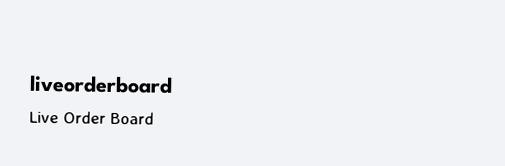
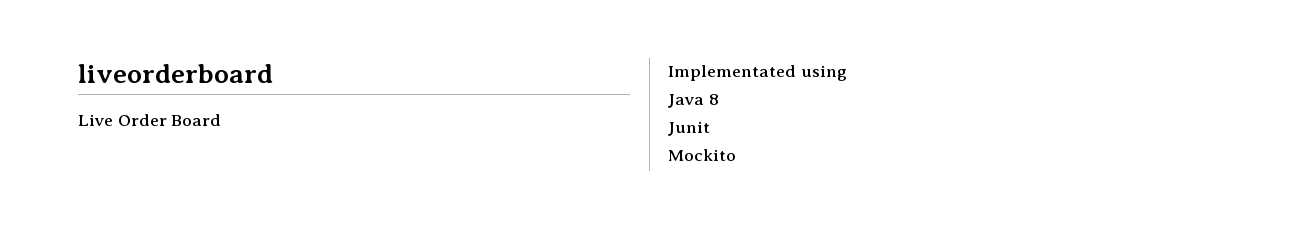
(154, 118) none -> [668,65,847,81] [668,94,719,108] [668,121,710,136] [668,149,736,161] // Implementated using // Java 8 // Junit // Mockito

